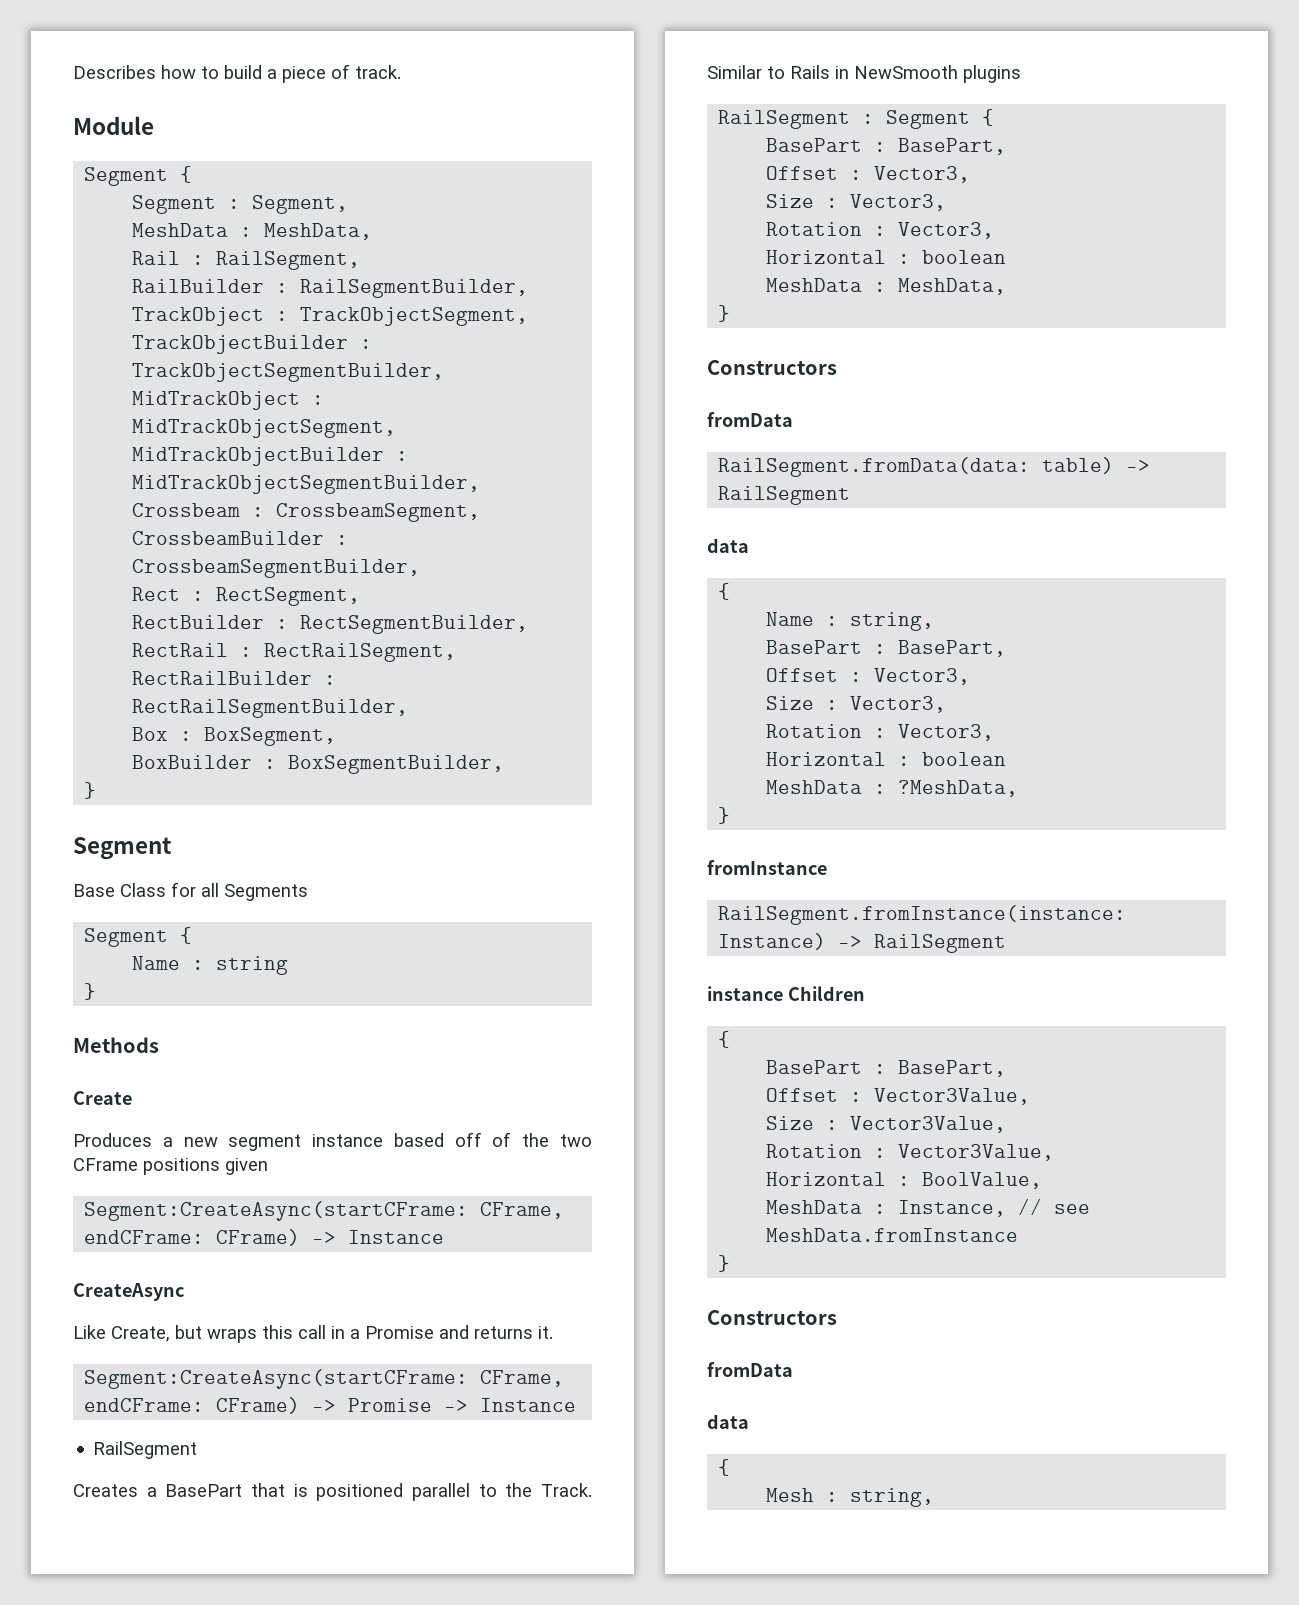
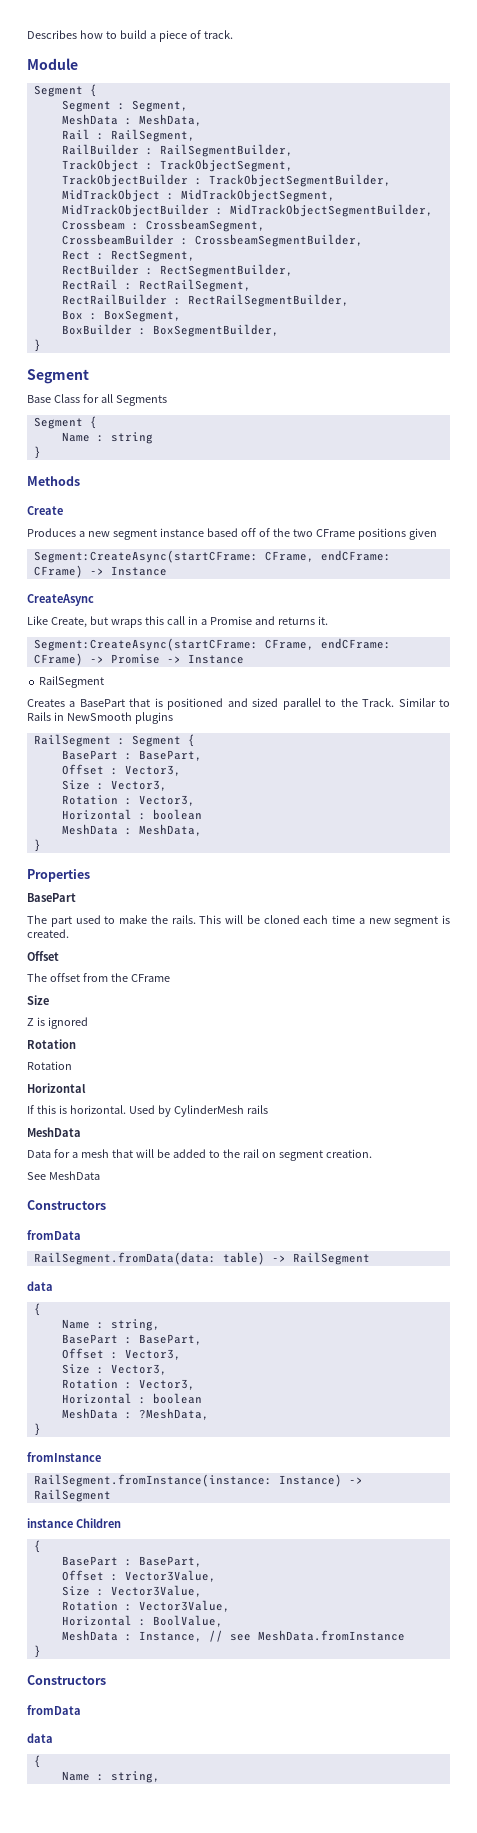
(404, 1492) none -> [227,698,279,707] and sized
(731, 313) none -> [27,869,90,882] [27,893,76,902] [27,915,450,927] [27,929,69,938] [27,951,59,961] [27,973,170,982] [27,995,49,1005] [27,1017,88,1029] [27,1039,76,1049] [27,1061,72,1070] [27,1083,86,1093] [27,1105,268,1117] [27,1127,81,1137] [27,1149,372,1161] [27,1171,100,1180] // Properties // BasePart // The part used to make the rails. This will be cloned each time a new segment is created. // Offset // The offset from the CFrame // Size // Z is ignored // Rotation // Rotation // Horizontal // If this is horizontal. Used by CylinderMesh rails // MeshData // Data for a mesh that will be added to the rail on segment creation. // See MeshData
[766,1488,815,1502] Mesh -> [61,1771,90,1781] Name

